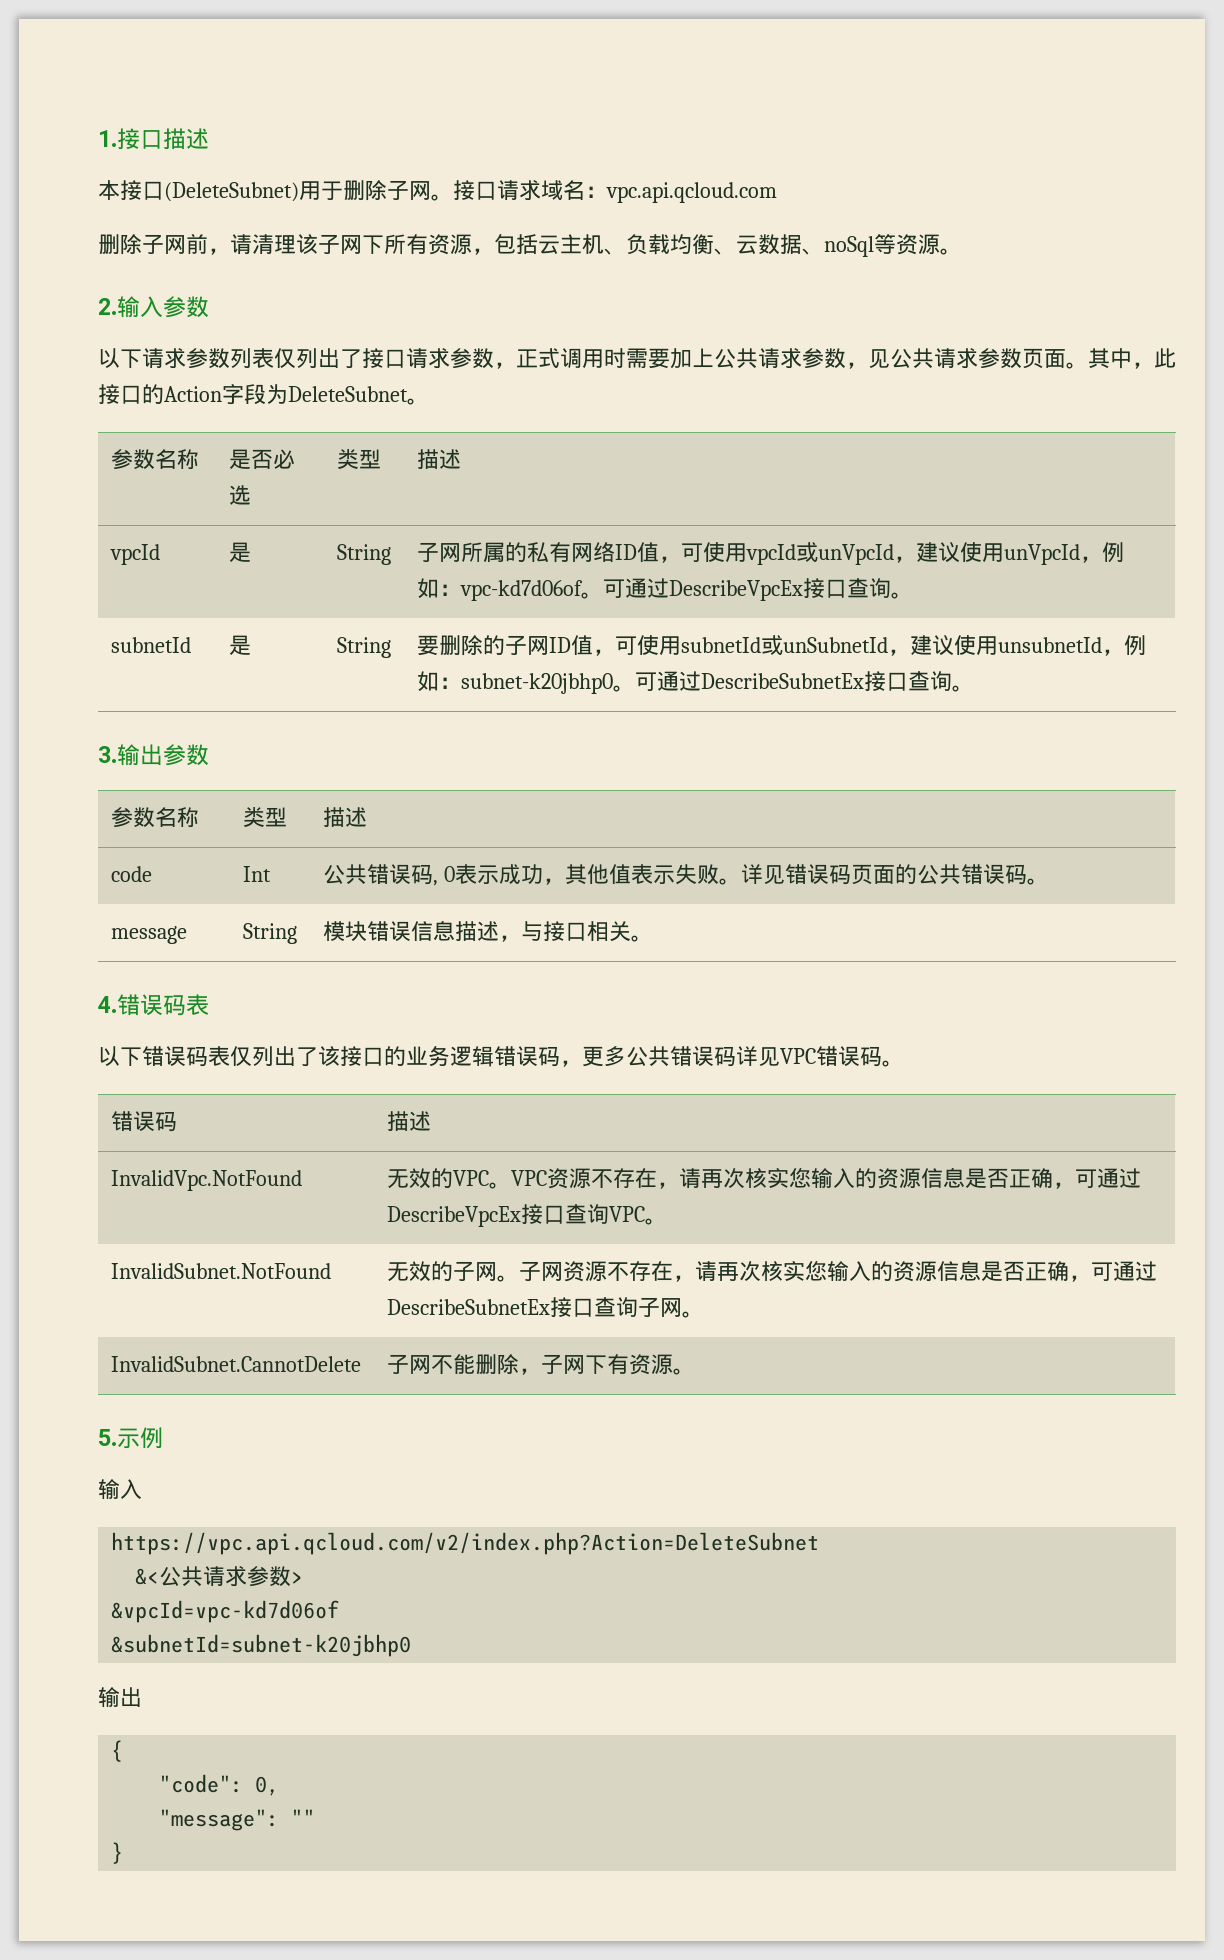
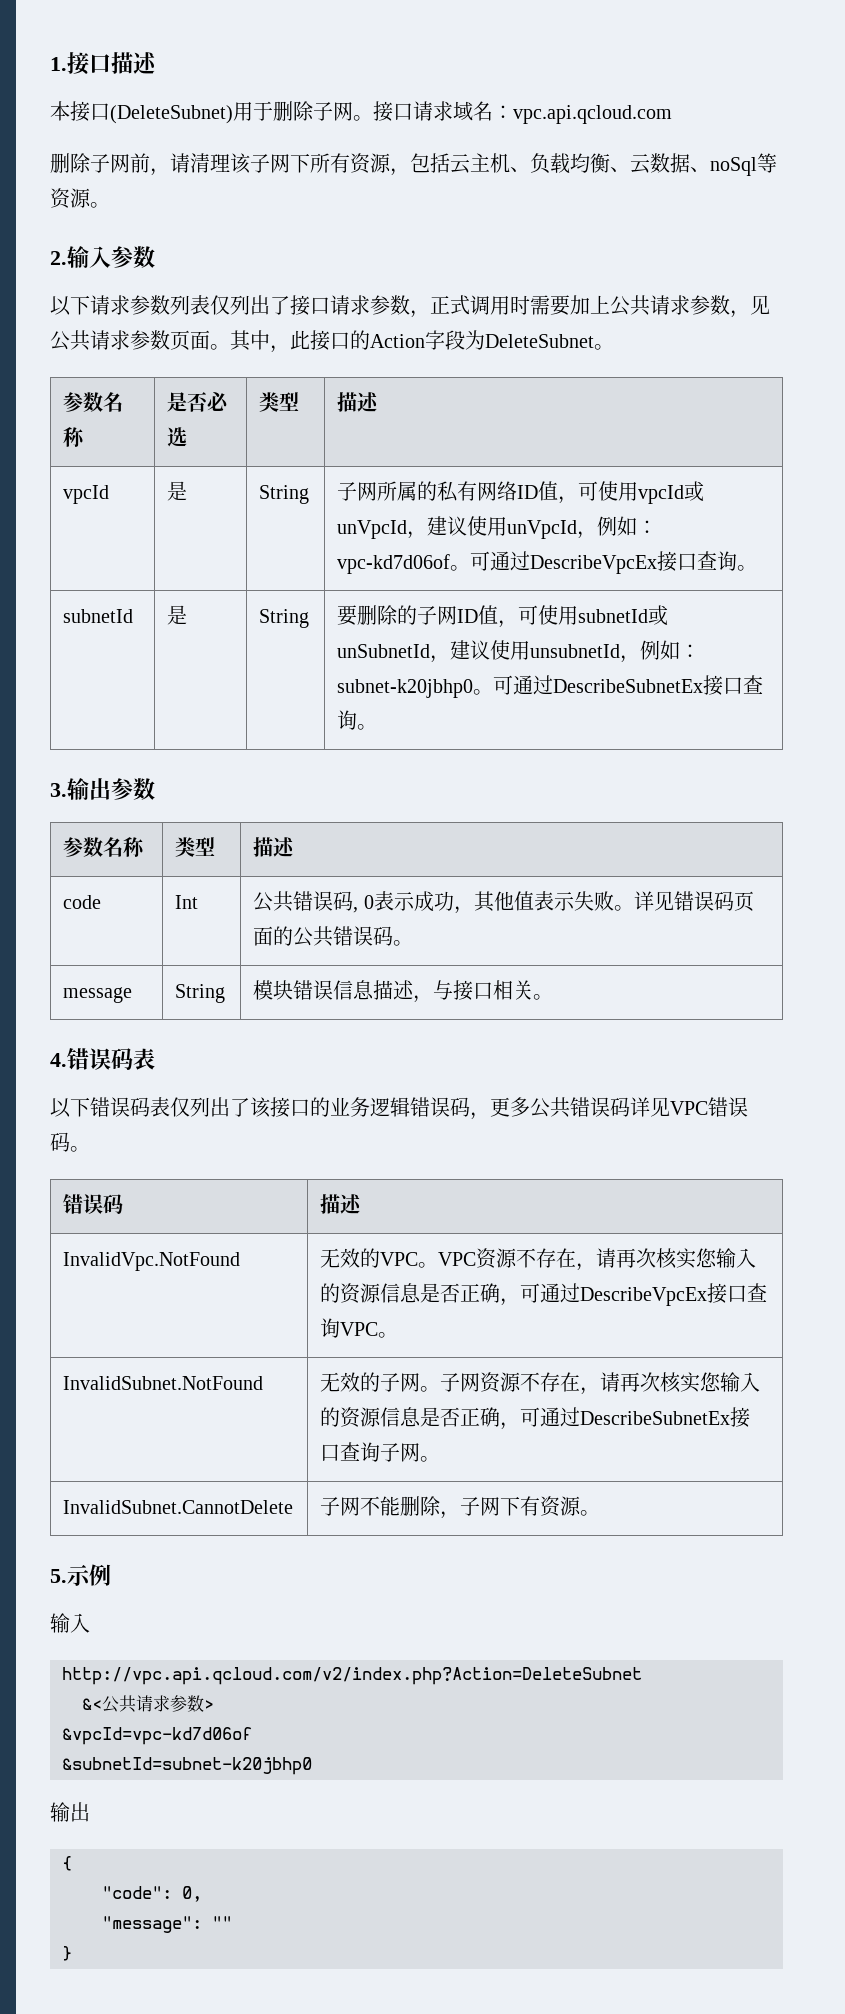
[111,1532,820,1555] https://vpc.api.qcloud.com/v2/index.php?Action=DeleteSubnet -> [62,1667,642,1685] http://vpc.api.qcloud.com/v2/index.php?Action=DeleteSubnet

